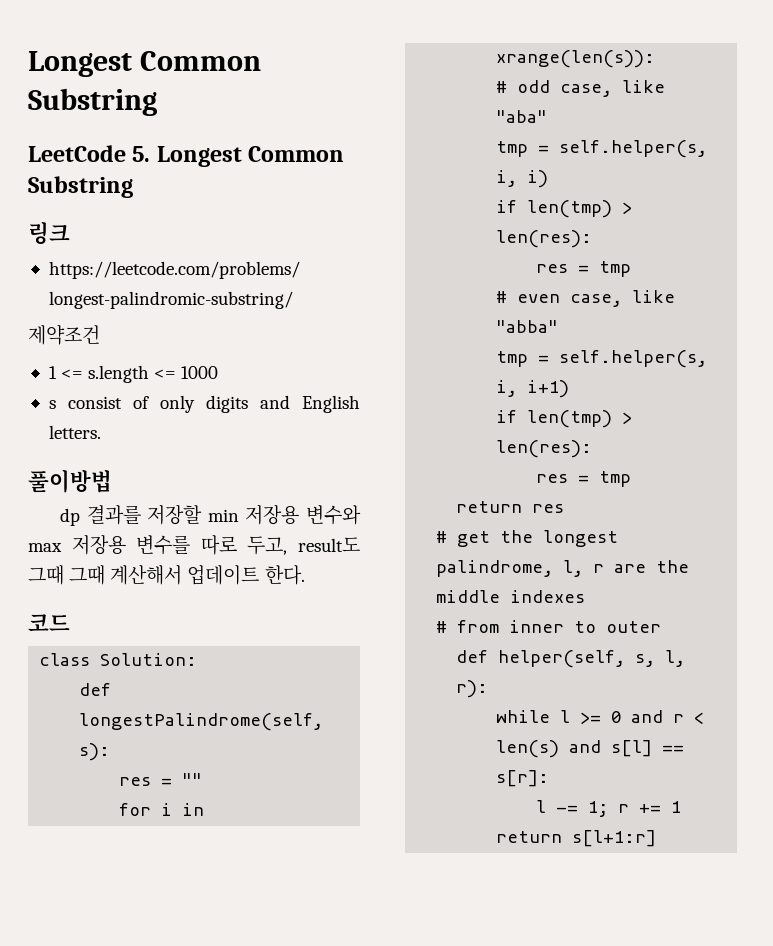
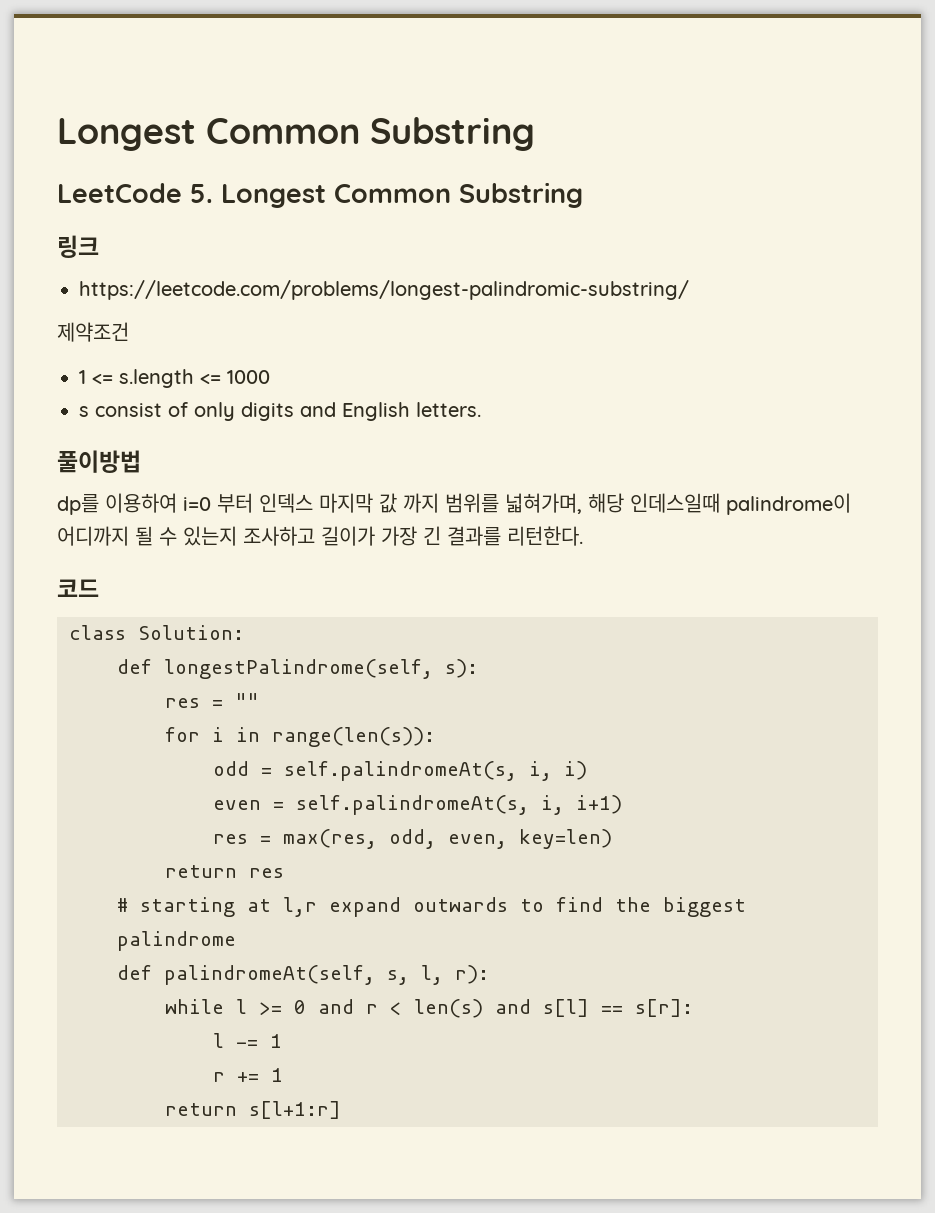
[60,505,361,526] [28,535,360,555] [28,565,305,585] dp 결과를 저장할 min 저장용 변수와 max 저장용 변수를 따로 두고, result도 그때 그때 계산해서 업데이트 한다. -> [57,493,851,515] [57,526,583,546] dp를 이용하여 i=0 부터 인덱스 마지막 값 까지 범위를 넓혀가며, 해당 인데스일때 palindrome이 어디까지 될 수 있는지 조사하고 길이가 가장 긴 결과를 리턴한다.
[496,50,656,68] [496,80,666,97] [496,110,548,123] [496,140,708,158] [496,170,549,188] [496,200,633,218] [496,230,593,248] [536,261,632,277] [496,290,676,307] [496,320,559,333] [496,350,708,368] [496,380,570,398] [496,410,633,428] [496,440,593,458] [536,471,632,487] [456,501,565,513] [436,530,619,547] [436,560,690,577] [436,590,586,603] [436,620,662,633] [456,650,626,668] xrange(len(s)): // # odd case, like "aba" // tmp = self.helper(s, i, i) // if len(tmp) > len(res): // res = tmp // # even case, like "abba" // tmp = self.helper(s, i, i+1) // if len(tmp) > len(res): // res = tmp // return res // # get the longest palindrome, l, r are the middle indexes // # from inner to outer // def helper(self, -> [272,727,435,747] [213,761,587,781] [213,795,622,815] [213,829,612,849] [165,865,284,878] [117,897,746,917] [117,931,236,951] [117,965,375,985] range(len(s)): // odd = self.palindromeAt(s, i, i) // even = self.palindromeAt(s, i, i+1) // res = max(res, odd, even, key=len) // return res // # starting at l,r expand outwards to find the biggest palindrome // def palindromeAt(self,
[588,801,609,817] 1; -> [270,1034,282,1048] 1 //

